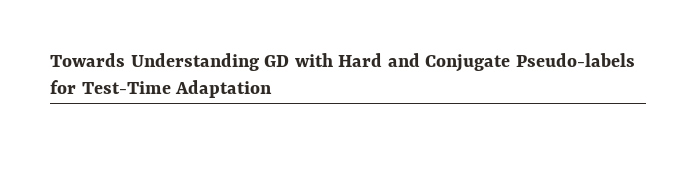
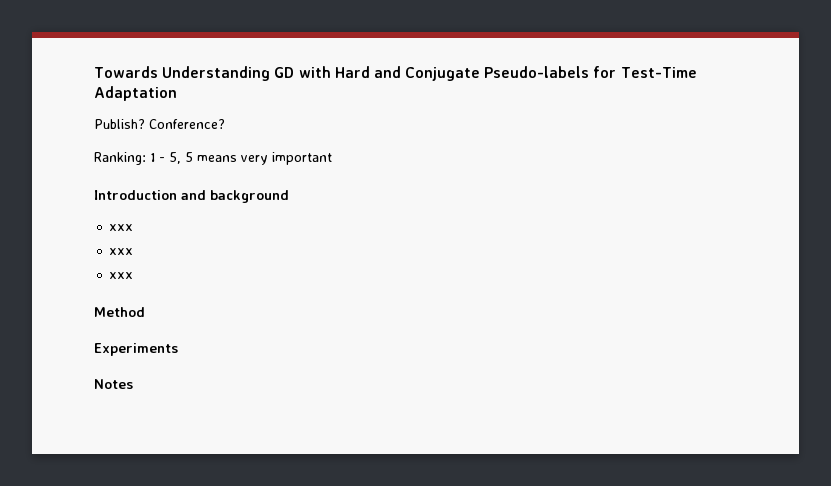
(273, 89) none -> [94,119,225,129] [94,152,332,165] [94,190,289,203] [109,224,134,231] [109,248,134,255] [109,272,134,279] [94,307,145,317] [94,343,178,356] [94,379,133,389] // Publish? Conference? // Ranking: 1 - 5, 5 means very important // Introduction and background // xxx // xxx // xxx // Method // Experiments // Notes

